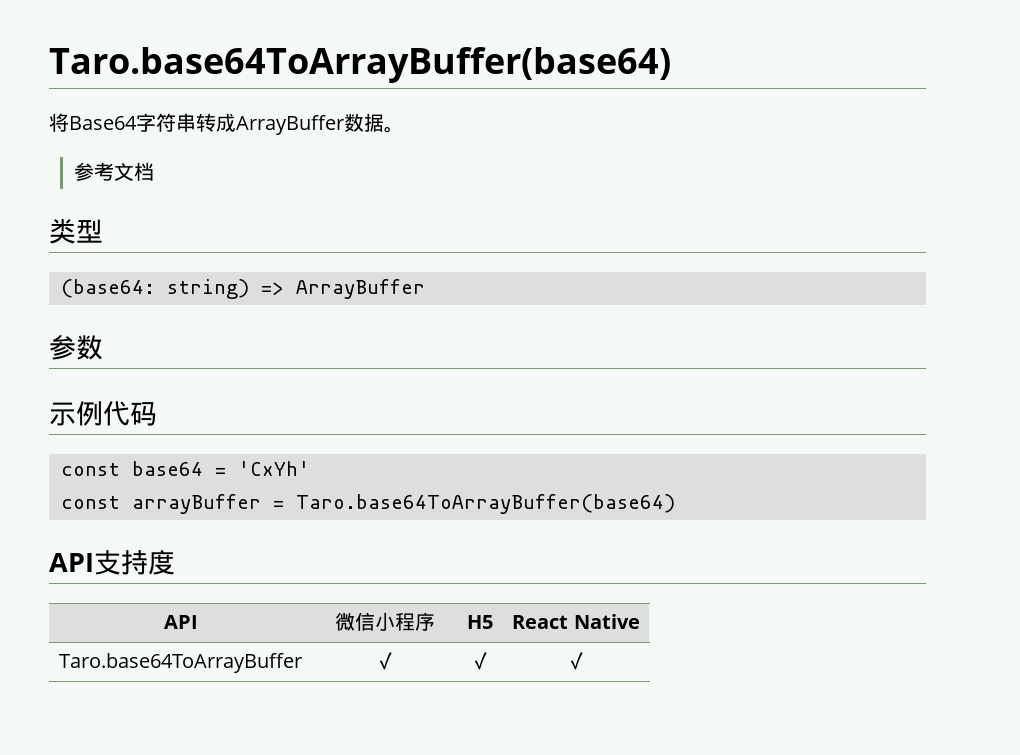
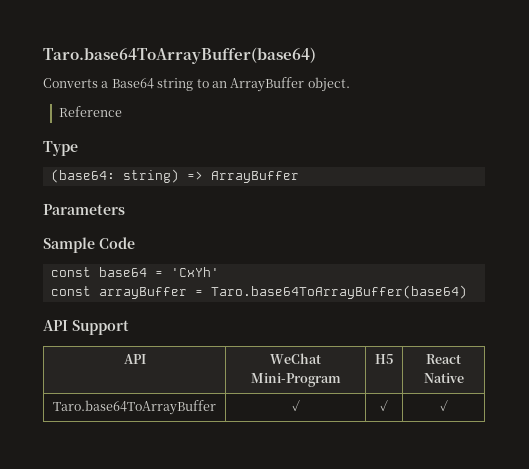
[49,47,671,83] [49,113,404,135] [73,162,154,181] [49,218,103,244] Taro.base64ToArrayBuffer(base64) // 将Base64字符串转成ArrayBuffer数据。 // 参考文档 // 类型 -> [43,47,316,64] [43,77,350,92] [59,106,123,117] [43,141,78,156] Taro.base64ToArrayBuffer(base64) // Converts a Base64 string to an ArrayBuffer object. // Reference // Type
[49,335,103,360] [49,401,157,426] 参数 // 示例代码 -> [43,204,125,215] [43,237,135,253] Parameters // Sample Code
[94,550,175,575] 支持度 -> [72,320,129,335] Support
[334,612,435,631] 微信小程序 -> [270,353,321,364] [250,373,341,387] WeChat Mini-Program

